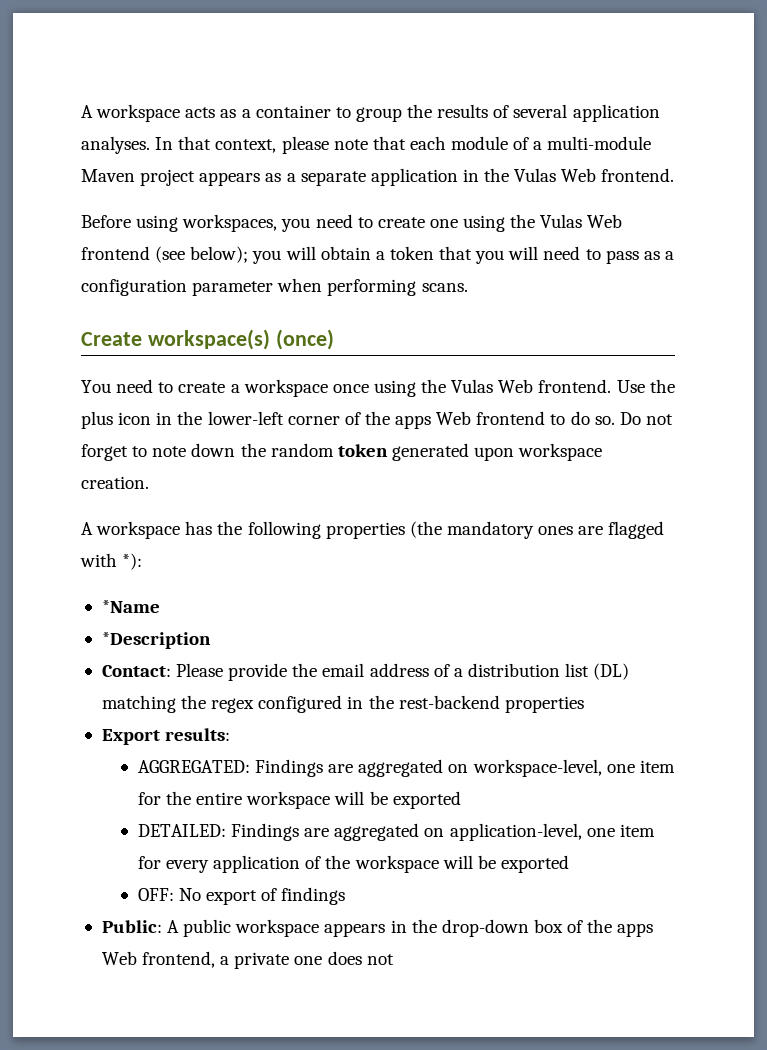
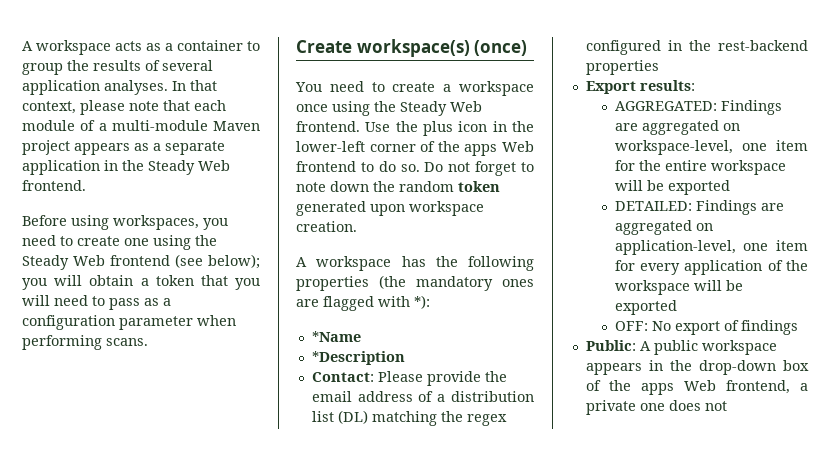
[514,168,557,182] Vulas -> [148,160,195,175] Steady
[540,214,583,228] Vulas -> [22,255,69,270] Steady
[451,379,494,393] Vulas -> [400,101,447,116] Steady

